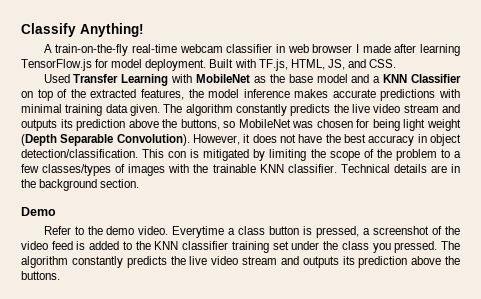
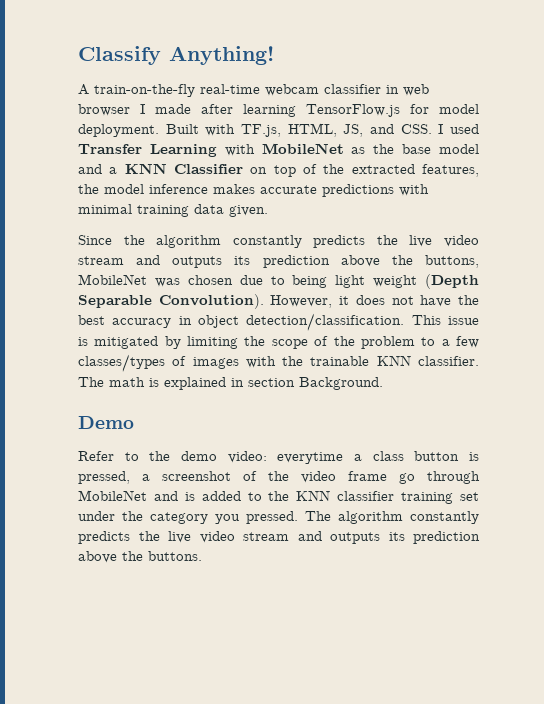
[43,74,70,83] // Used -> [438,124,480,134] I used
[163,104,183,113] The -> [78,235,145,245] // Since the
[223,121,236,128] so -> (480, 261) none
[356,119,370,128] for -> [239,275,285,285] due to
[168,151,187,158] con -> [448,316,479,325] issue
[340,164,460,173] [21,179,140,191] Technical details are in the background section. -> [78,377,383,390] The math is explained in section Background.
[138,226,225,238] video. Everytime -> [227,451,344,464] video: everytime
[51,241,73,250] feed -> [348,471,480,484] [78,490,178,501] frame go through MobileNet and
[341,241,369,250] class -> [150,512,208,524] category

